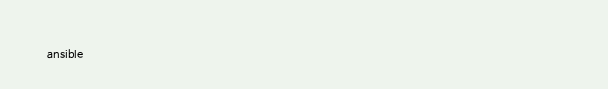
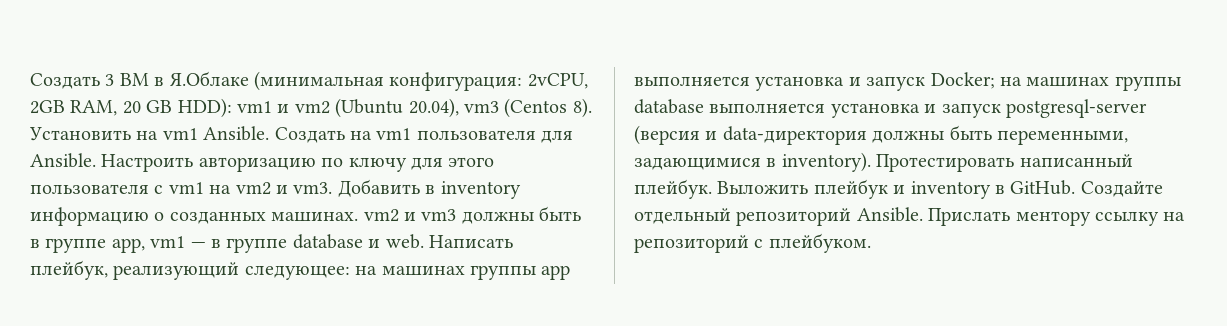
[47,49,83,59] ansible -> [30,71,588,91] [30,98,592,118] [29,126,574,143] [30,153,495,172] [30,179,521,199] [30,206,582,226] [30,234,513,253] [30,260,571,280] [634,72,1181,91] [634,99,1147,118] [634,125,1128,145] [634,152,1133,172] [634,179,1163,199] [634,207,1186,226] [634,233,871,253] Создать 3 ВМ в Я.Облаке (минимальная конфигурация: 2vCPU, 2GB RAM, 20 GB HDD): vm1 и vm2 (Ubuntu 20.04), vm3 (Centos 8). Установить на vm1 Ansible. Создать на vm1 пользователя для Ansible. Настроить авторизацию по ключу для этого пользователя с vm1 на vm2 и vm3. Добавить в inventory информацию о созданных машинах. vm2 и vm3 должны быть в группе app, vm1 — в группе database и web. Написать плейбук, реализующий следующее: на машинах группы app выполняется установка и запуск Docker; на машинах группы database выполняется установка и запуск postgresql-server (версия и data-директория должны быть переменными, задающимися в inventory). Протестировать написанный плейбук. Выложить плейбук и inventory в GitHub. Создайте отдельный репозиторий Ansible. Прислать ментору ссылку на репозиторий с плейбуком.

